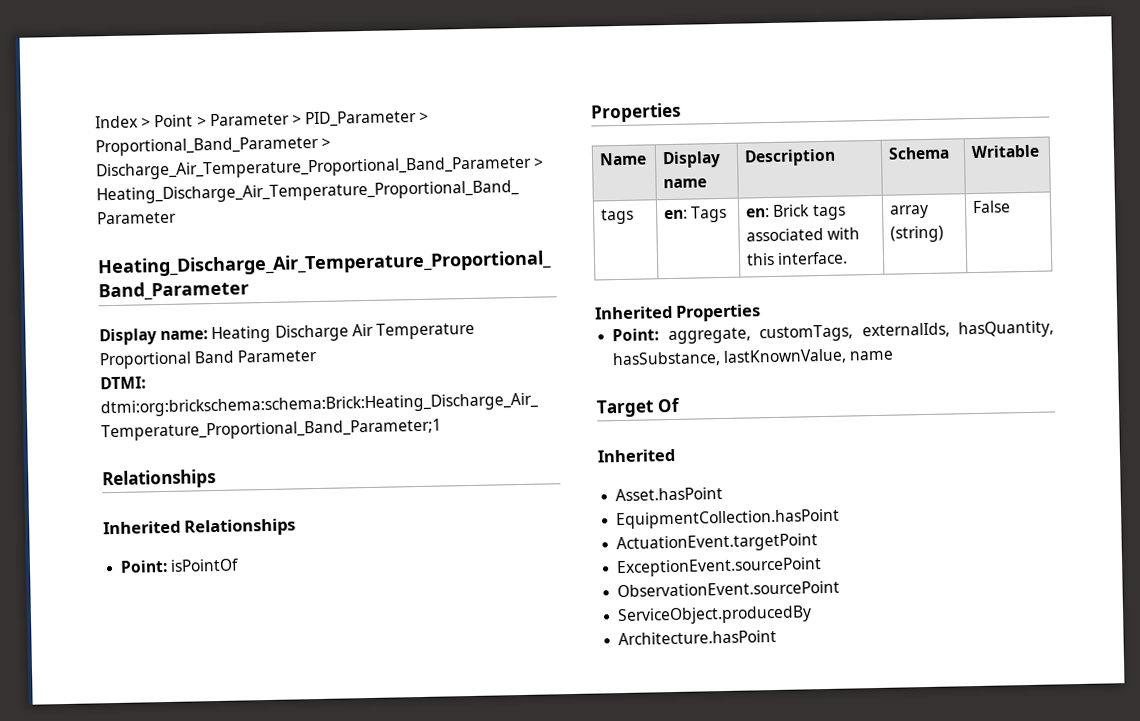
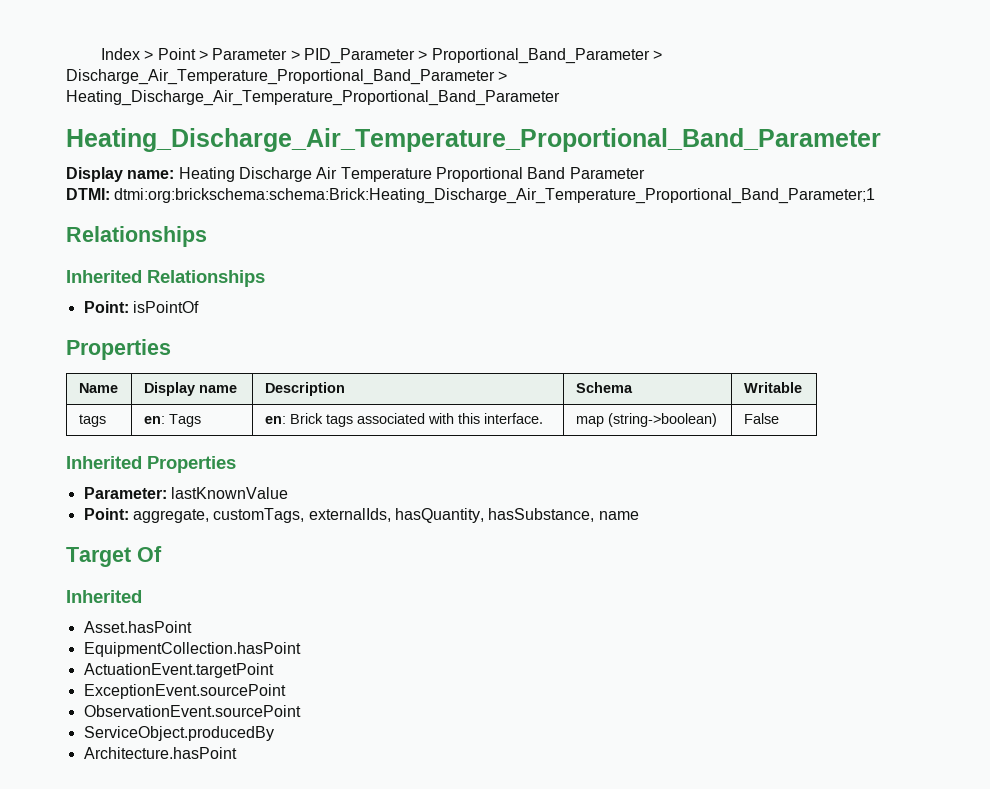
[890,204,930,219] [890,225,945,243] array (string) -> [575,413,717,427] map (string->boolean)
(762, 313) none -> [83,487,288,499] // Parameter: lastKnownValue
[723,348,848,365] lastKnownValue, -> (595, 515) none

